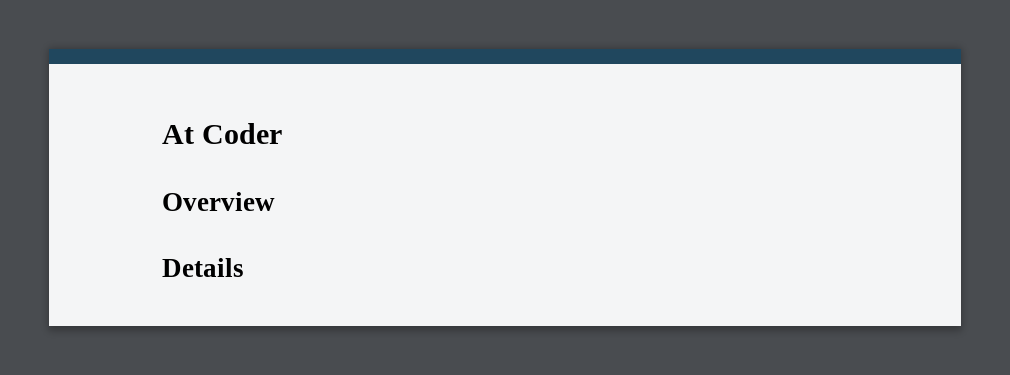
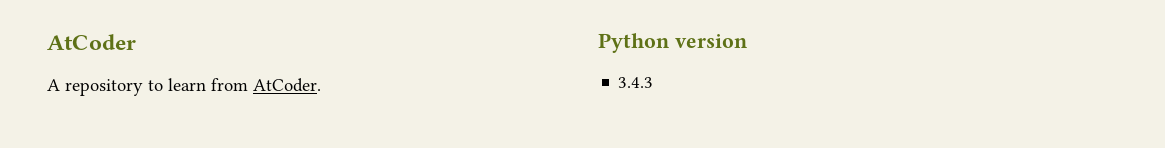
[162,123,283,144] [162,192,275,211] [162,258,244,277] At Coder // Overview // Details -> [47,34,136,50] [47,78,321,96] [598,33,748,53] [618,77,654,88] AtCoder // A repository to learn from AtCoder. // Python version // 3.4.3

